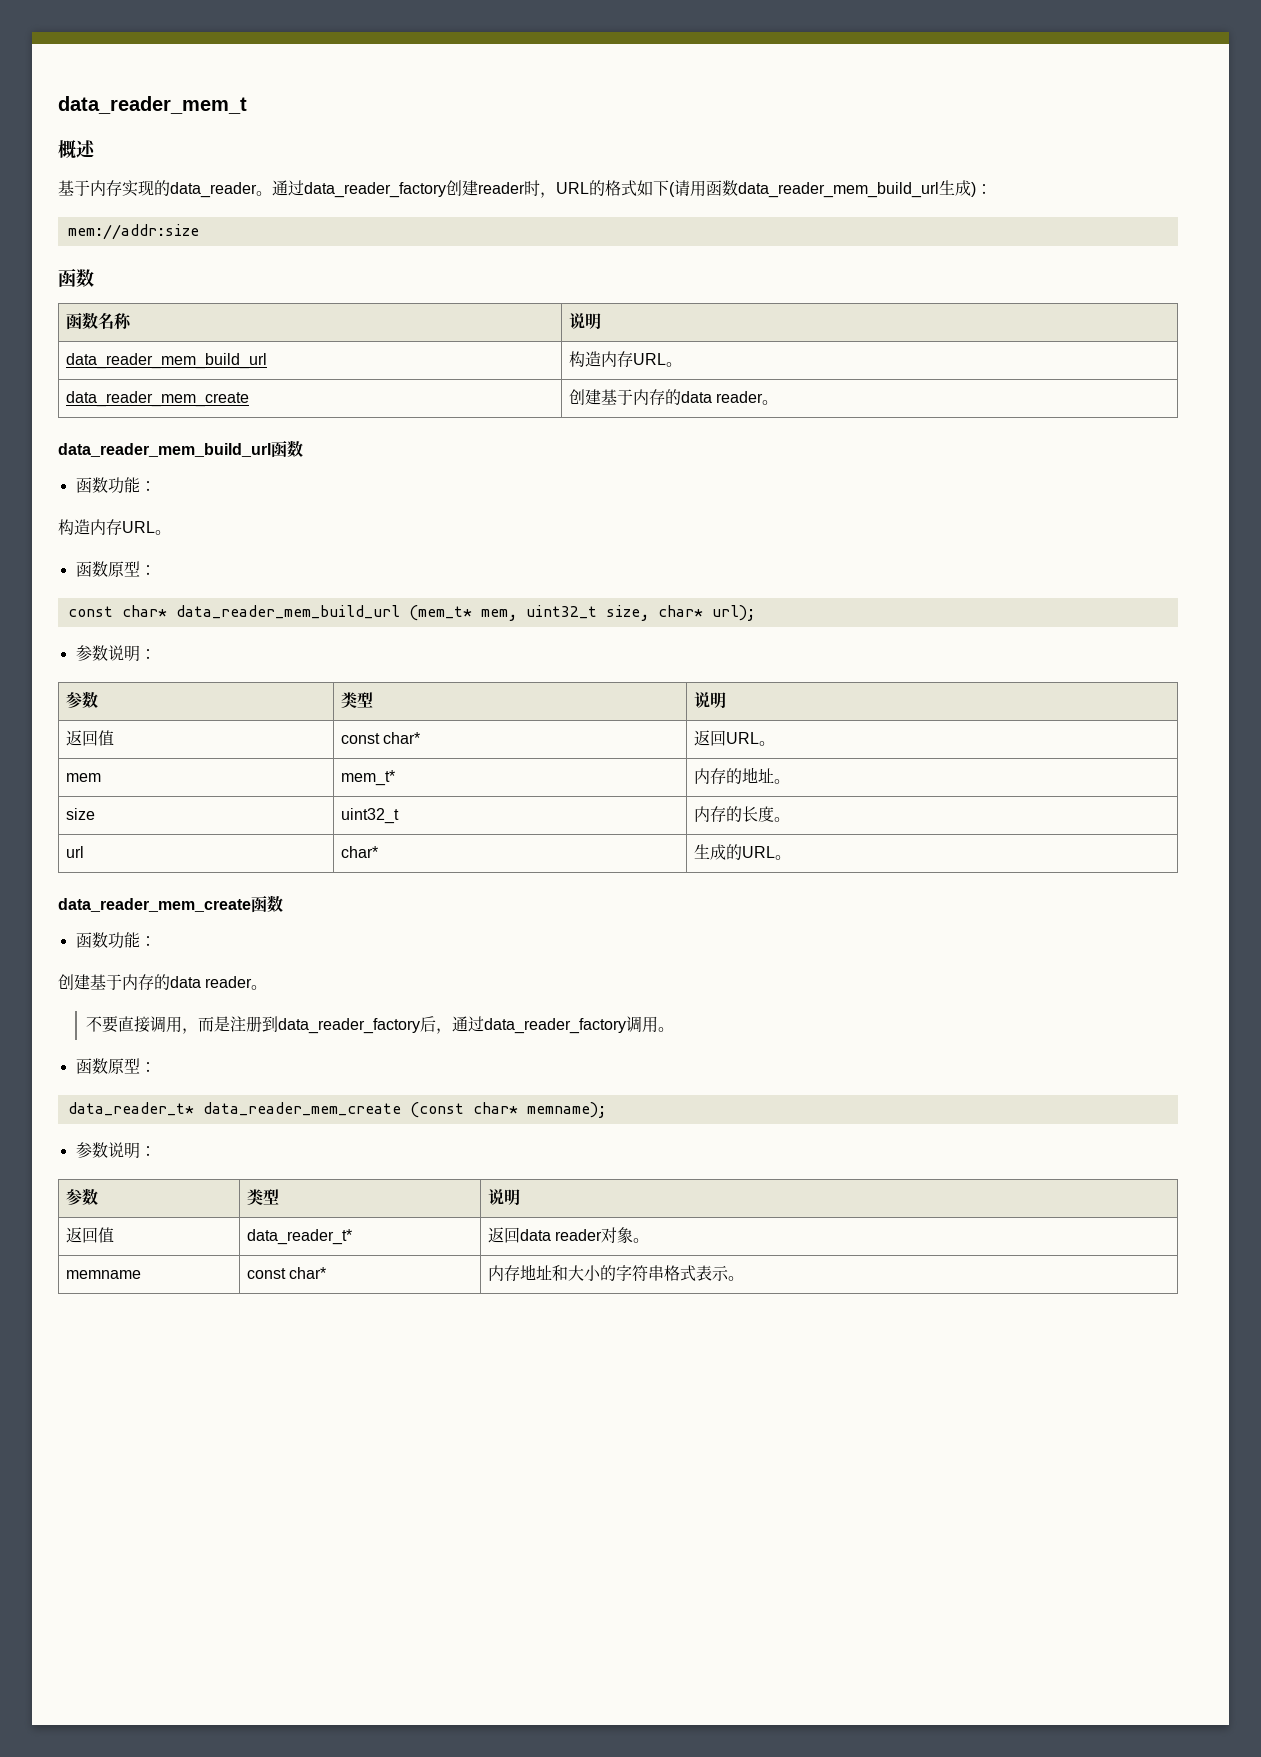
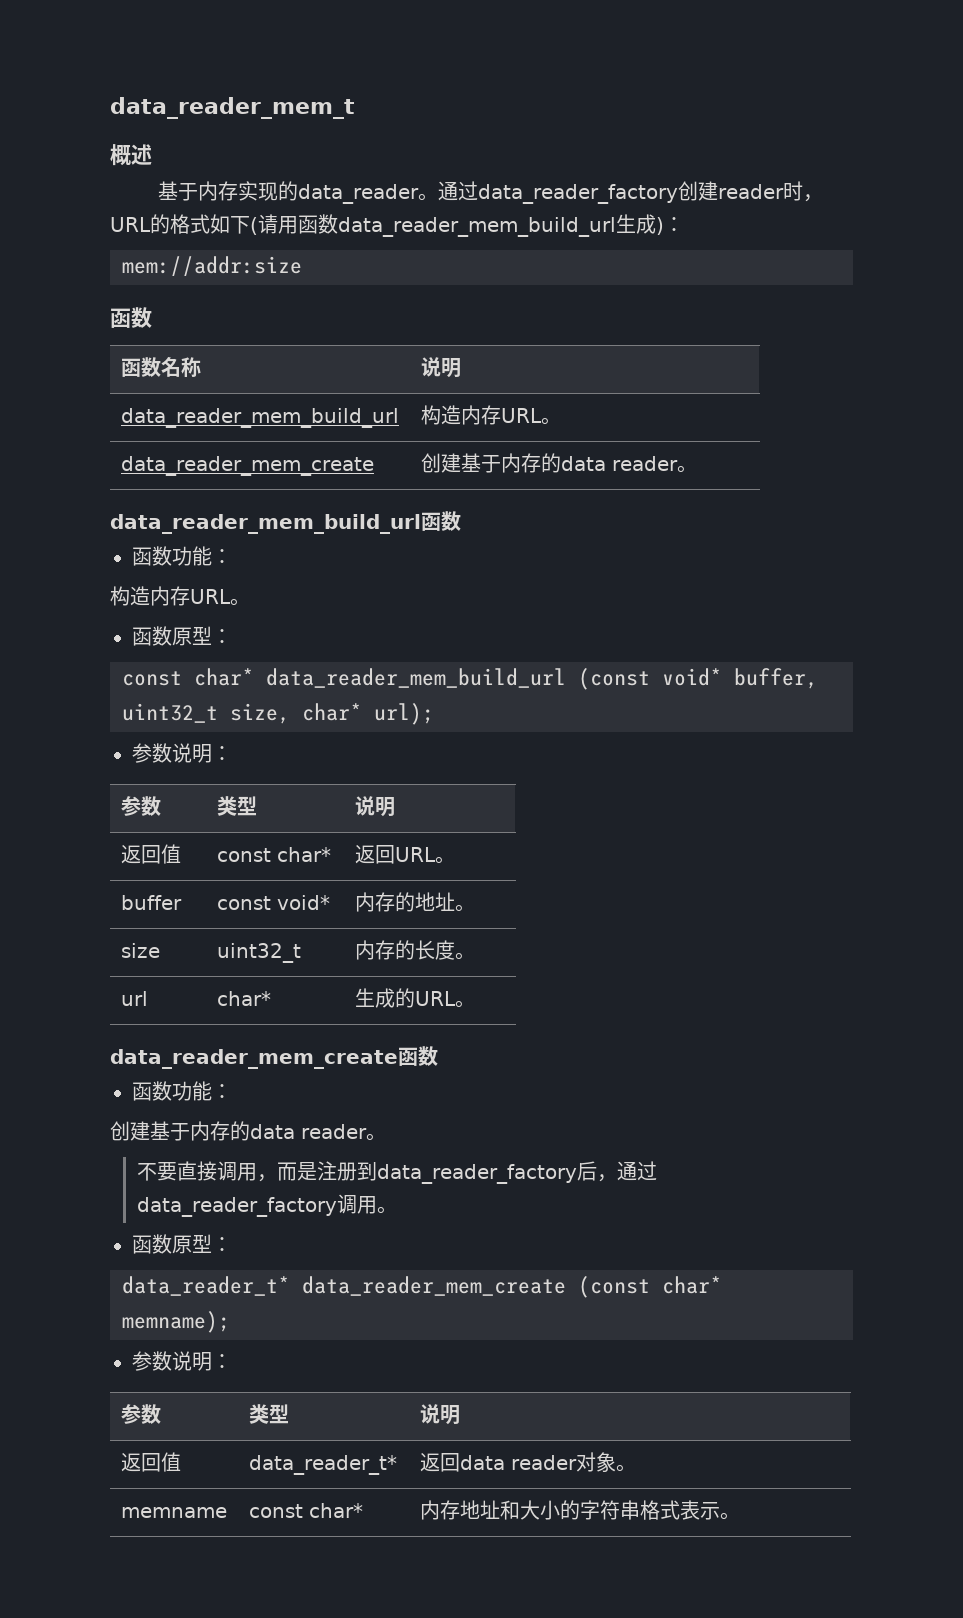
[408,605,517,621] (mem_t* mem, -> [578,668,818,690] (const void* buffer,
[65,773,101,782] [340,770,395,786] mem | mem_t* -> [120,895,182,910] [216,895,330,910] buffer | const void*

